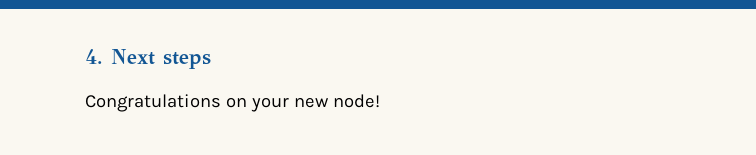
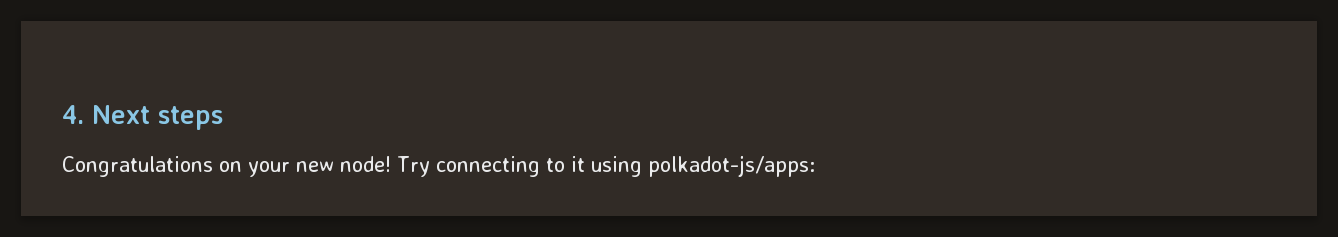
(380, 101) none -> [397,155,815,177] Try connecting to it using polkadot-js/apps:

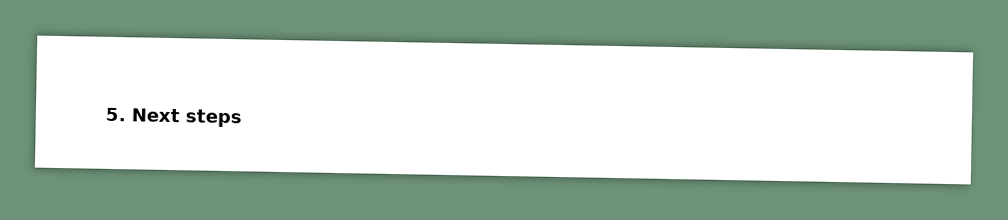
[62,105,84,124] 4. -> [105,107,126,122] 5.
[62,155,815,177] // Congratulations on your new node! Try connecting to it using polkadot-js/apps: -> (242, 118) none

